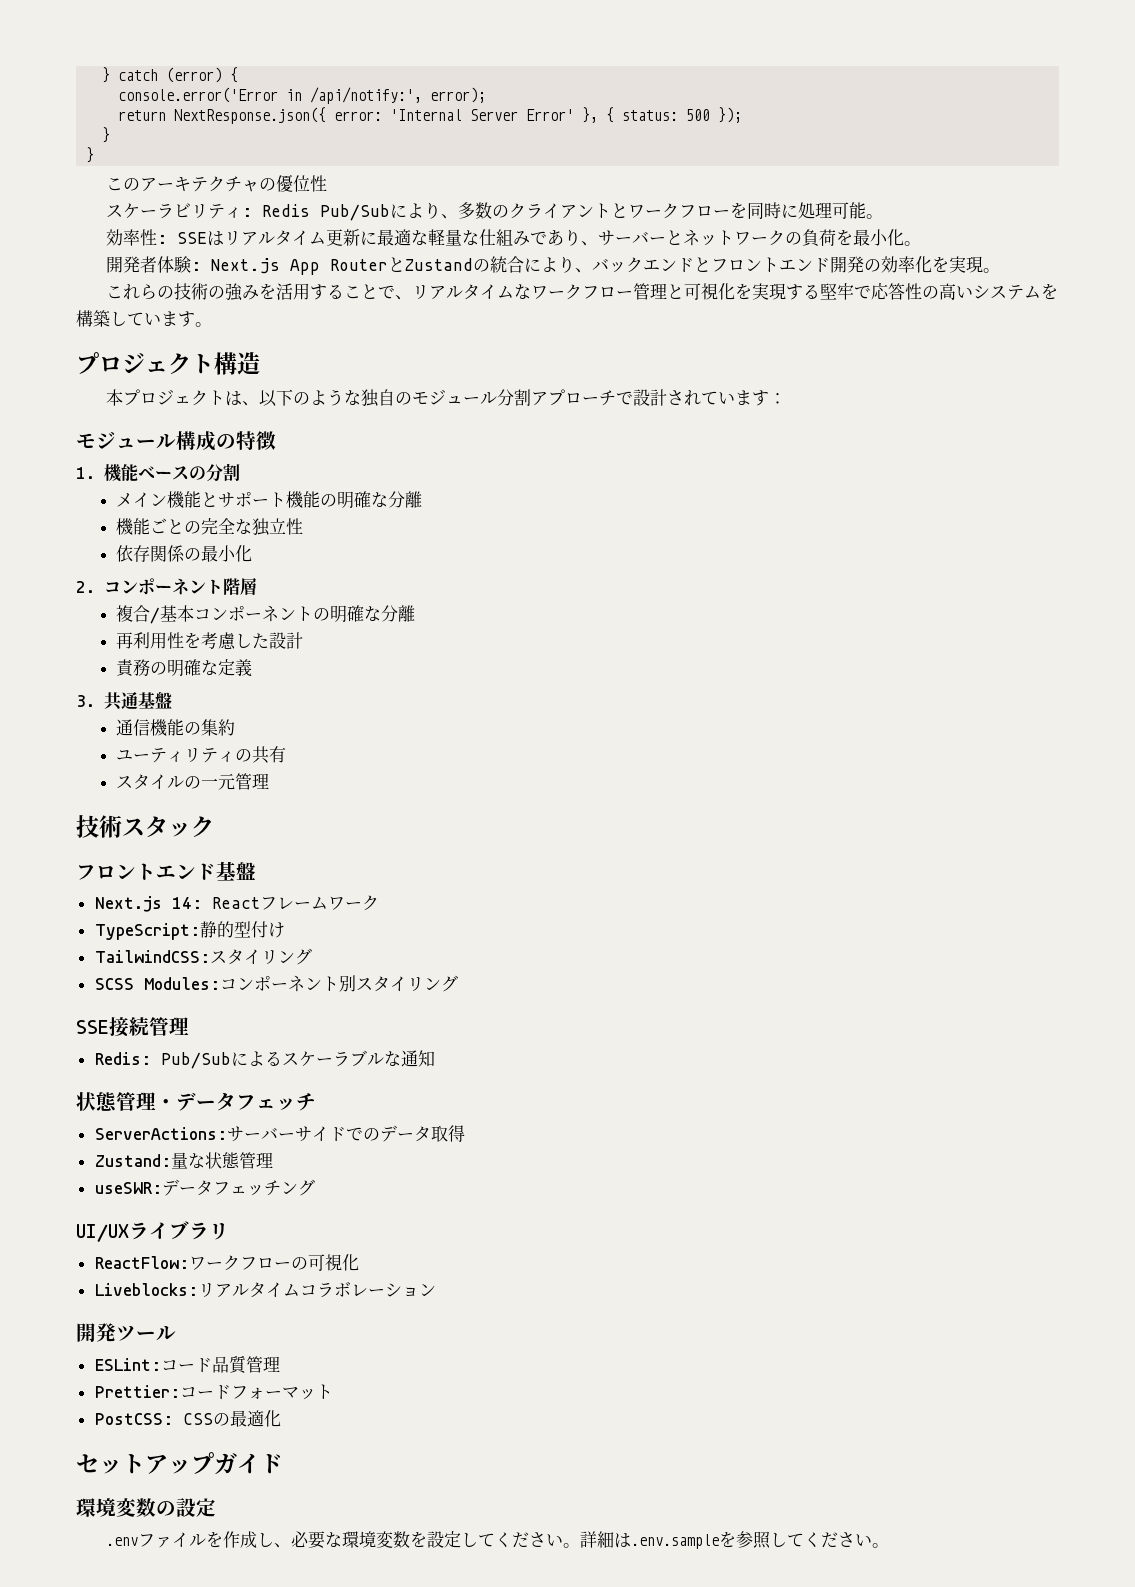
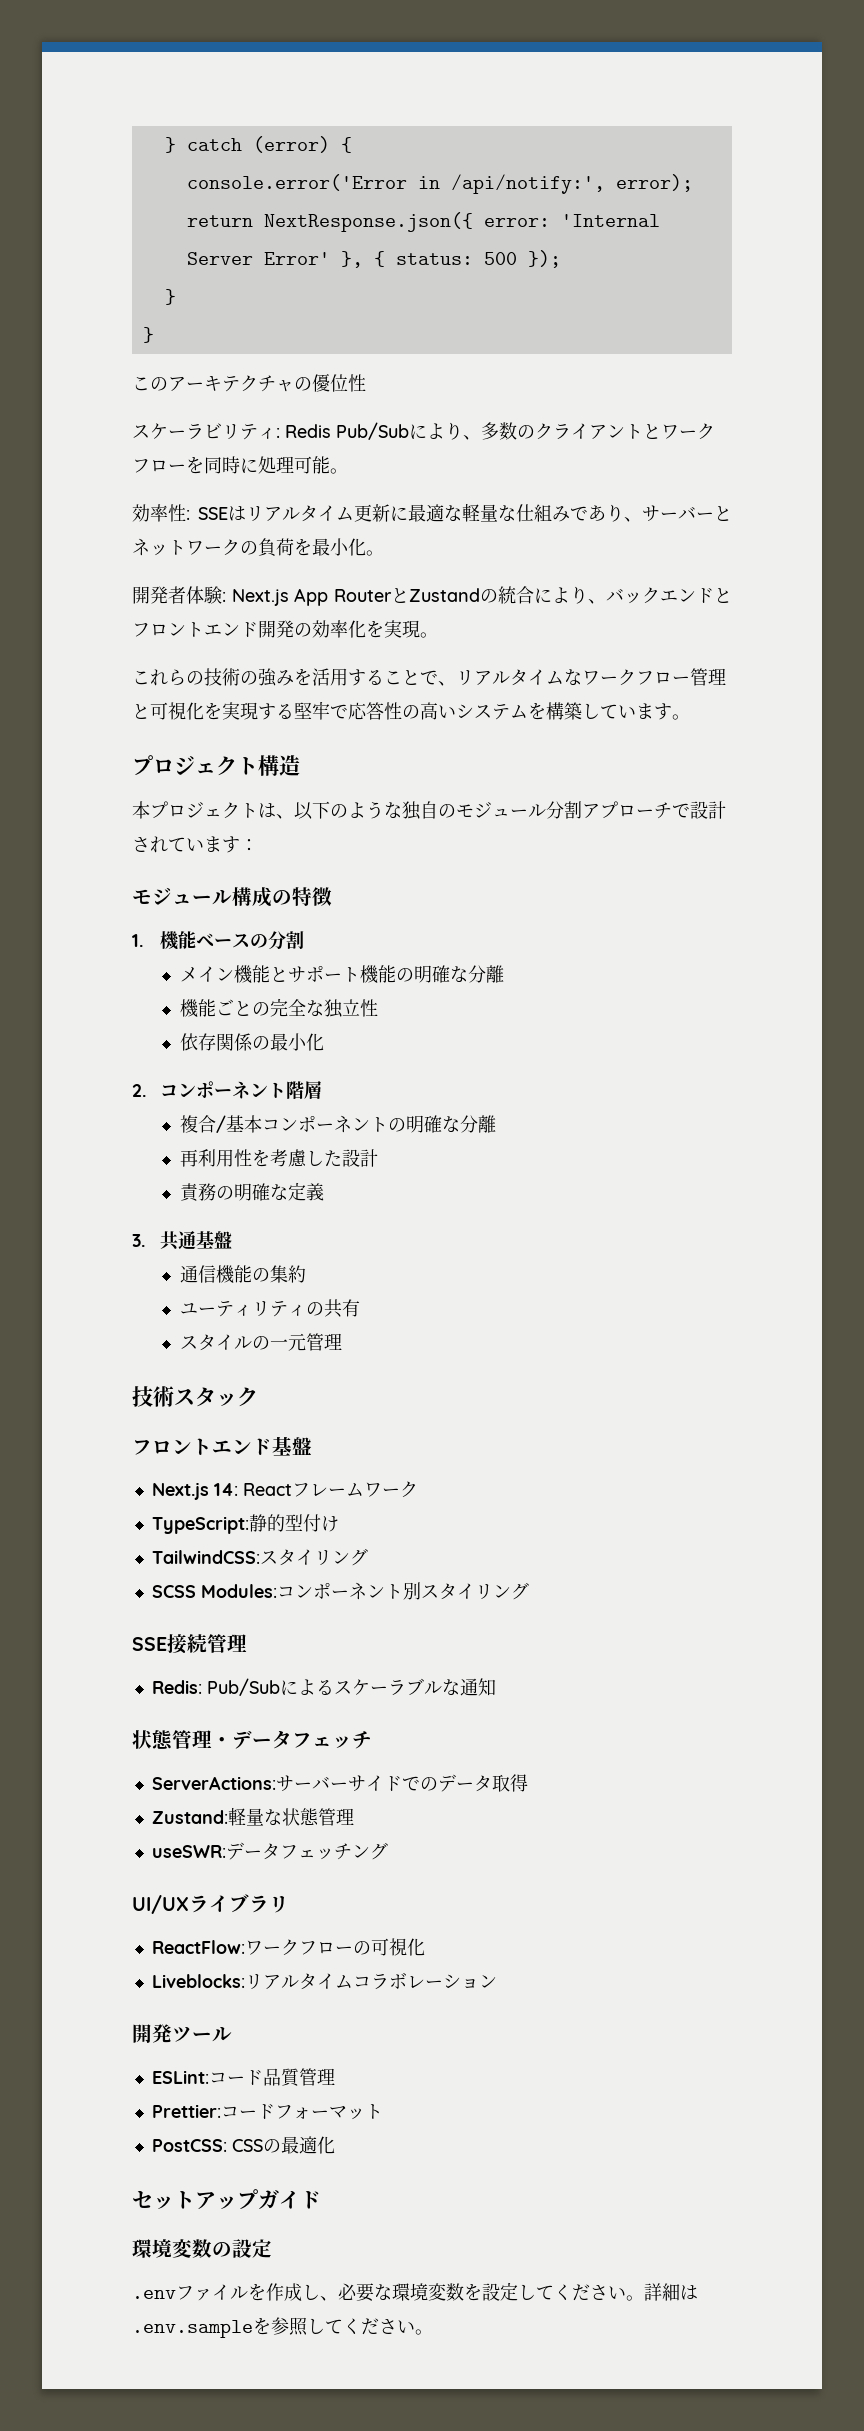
(171, 1160) none -> [227,1807,246,1826] 軽

